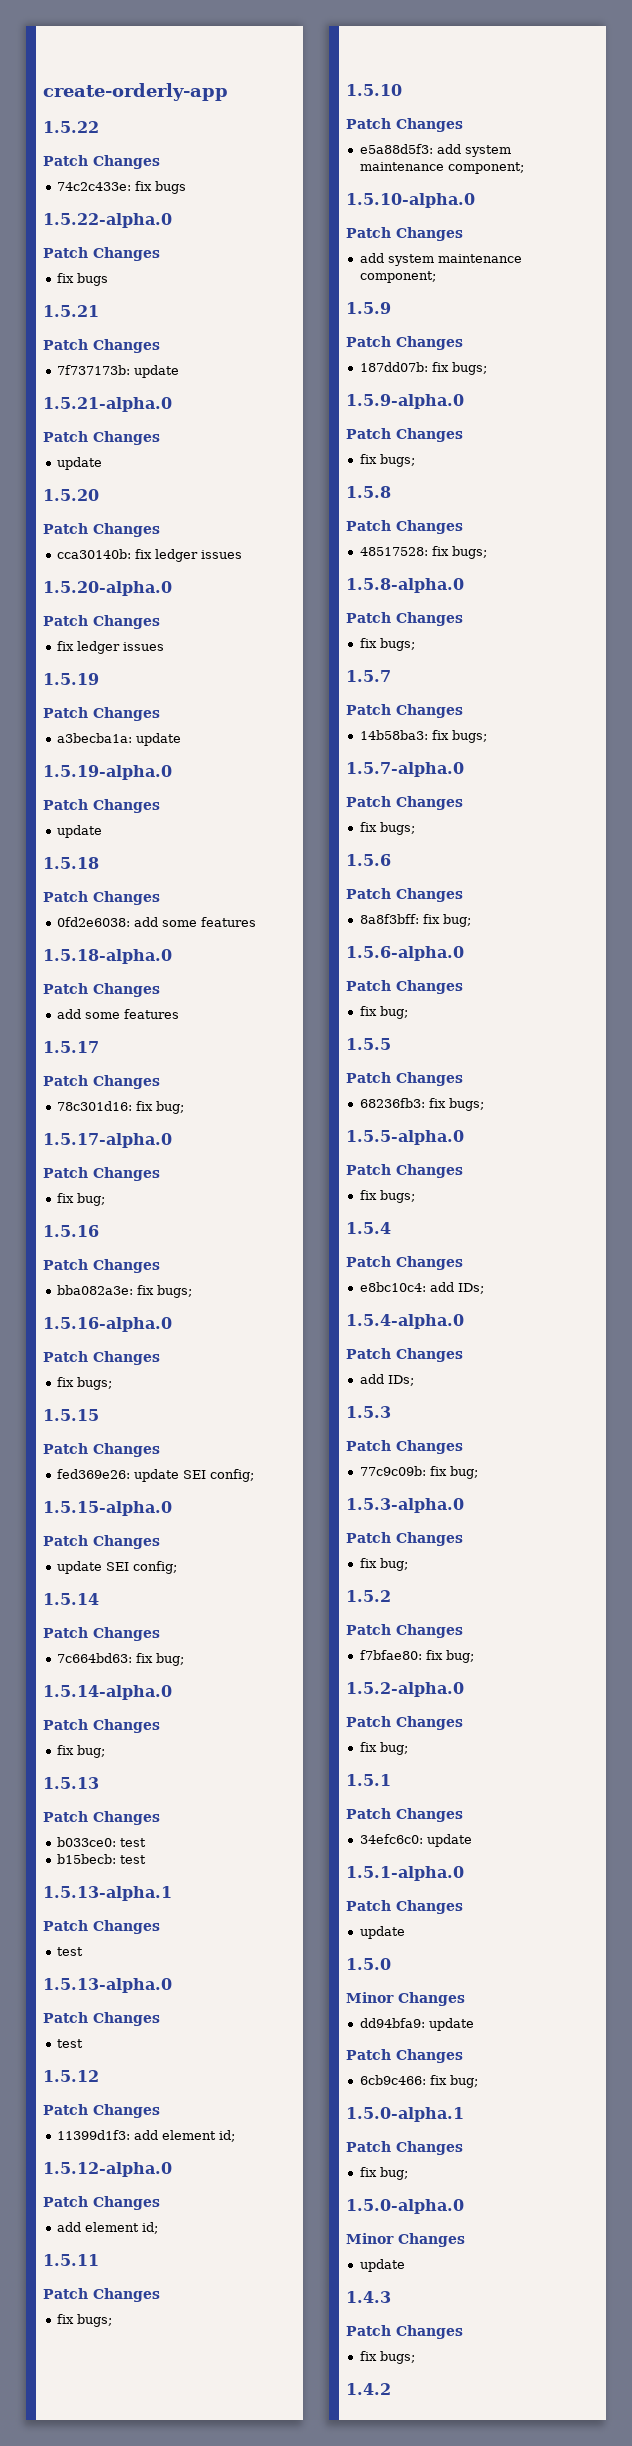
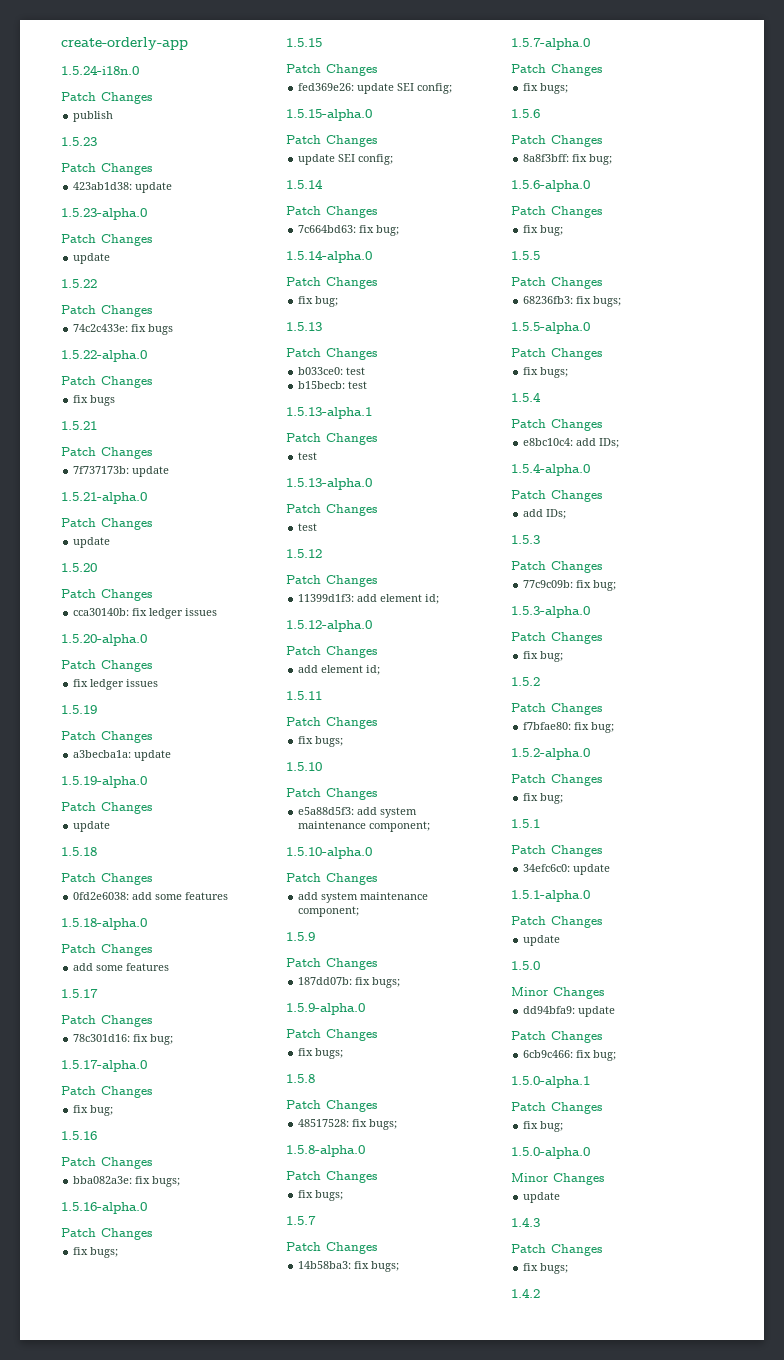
(228, 92) none -> [61,65,139,75] [61,92,152,104] [73,111,114,122] [61,137,97,146] [61,163,152,175] [73,182,173,193] [61,208,147,220] [61,234,152,246] [73,253,111,264] // 1.5.24-i18n.0 // Patch Changes // publish // 1.5.23 // Patch Changes // 423ab1d38: update // 1.5.23-alpha.0 // Patch Changes // update

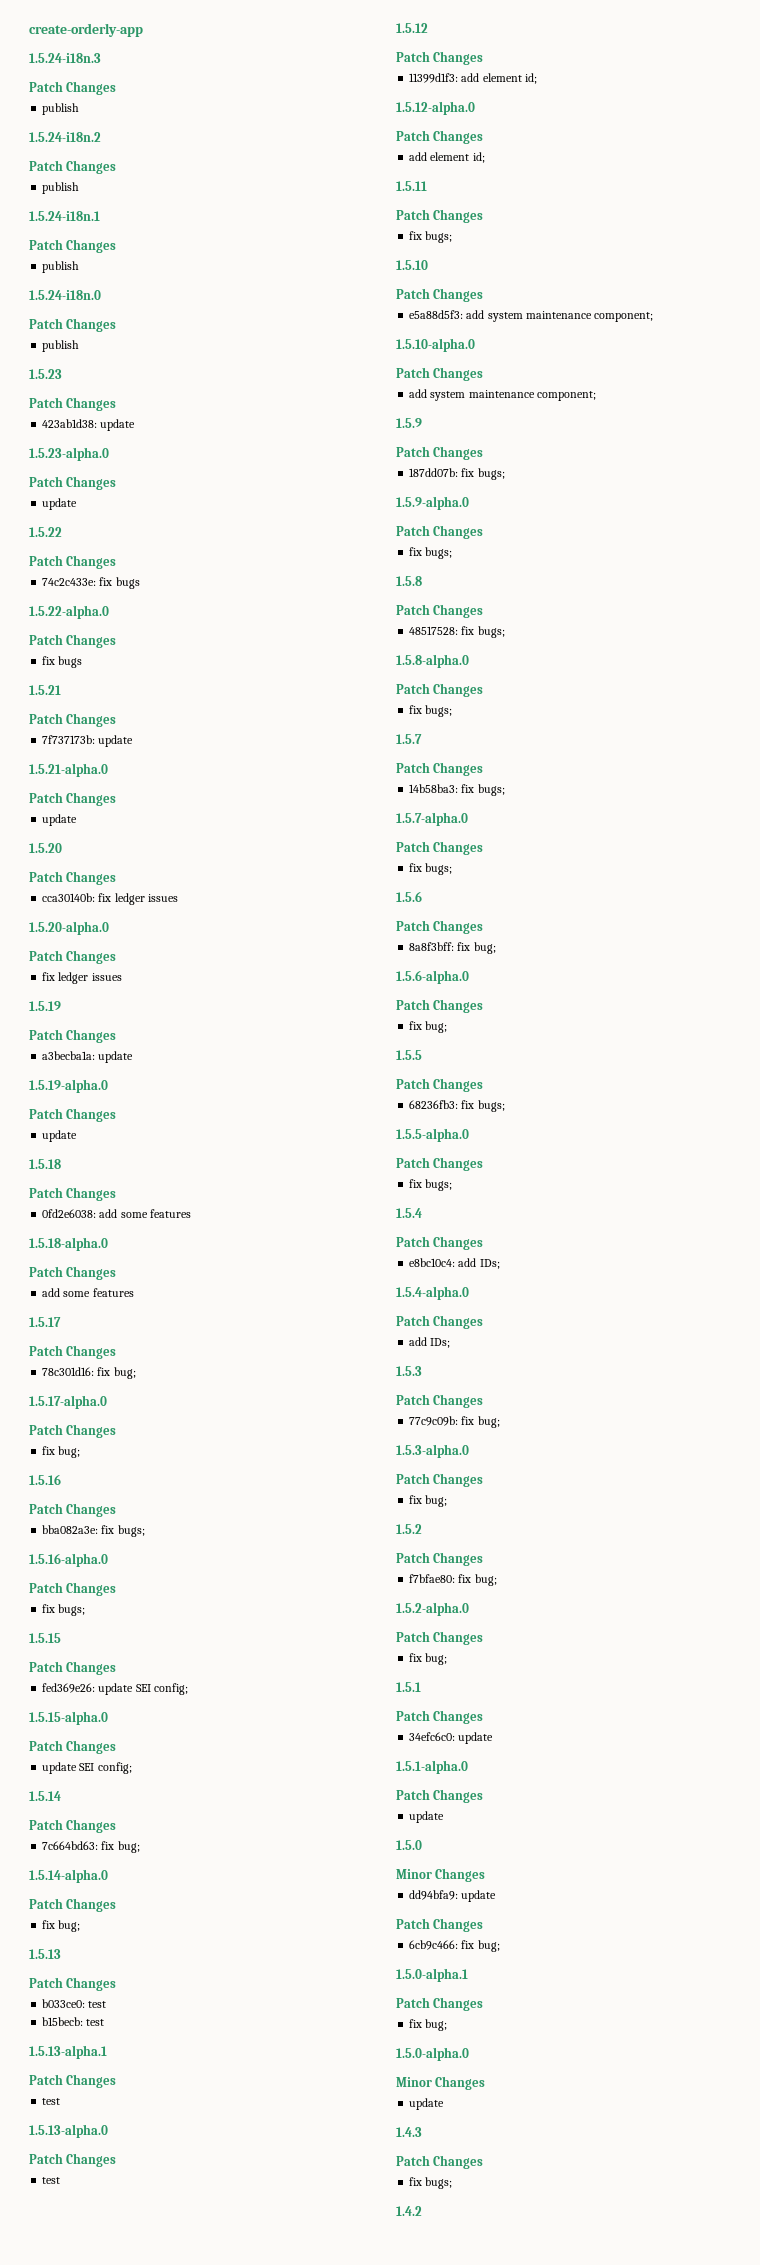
(188, 43) none -> [29,53,101,63] [29,81,117,95] [42,103,80,115] [29,132,101,142] [29,160,117,174] [42,182,80,194] [29,211,100,221] [29,239,117,253] [42,261,80,273] // 1.5.24-i18n.3 // Patch Changes // publish // 1.5.24-i18n.2 // Patch Changes // publish // 1.5.24-i18n.1 // Patch Changes // publish

